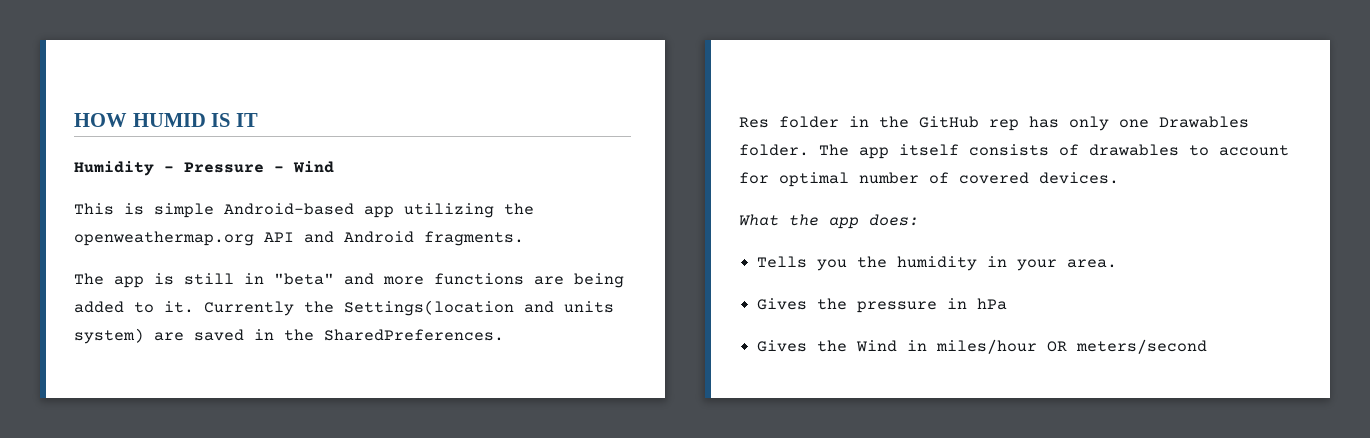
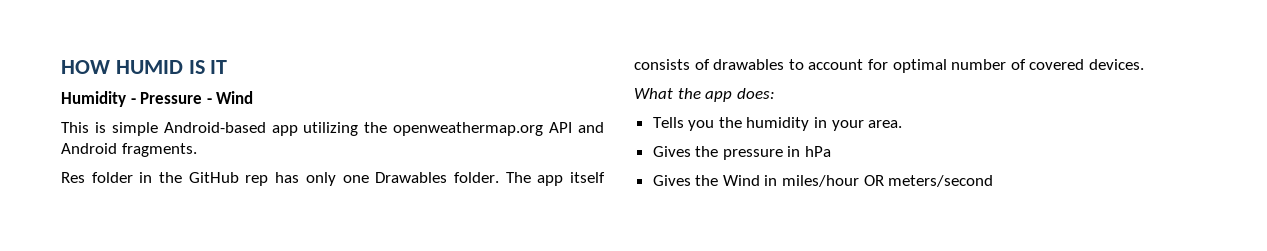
[74,273,624,288] [74,300,614,316] [74,328,504,344] // The app is still in "beta" and more functions are being added to it. Currently the Settings(location and units system) are saved in the SharedPreferences. -> (197, 150) none

